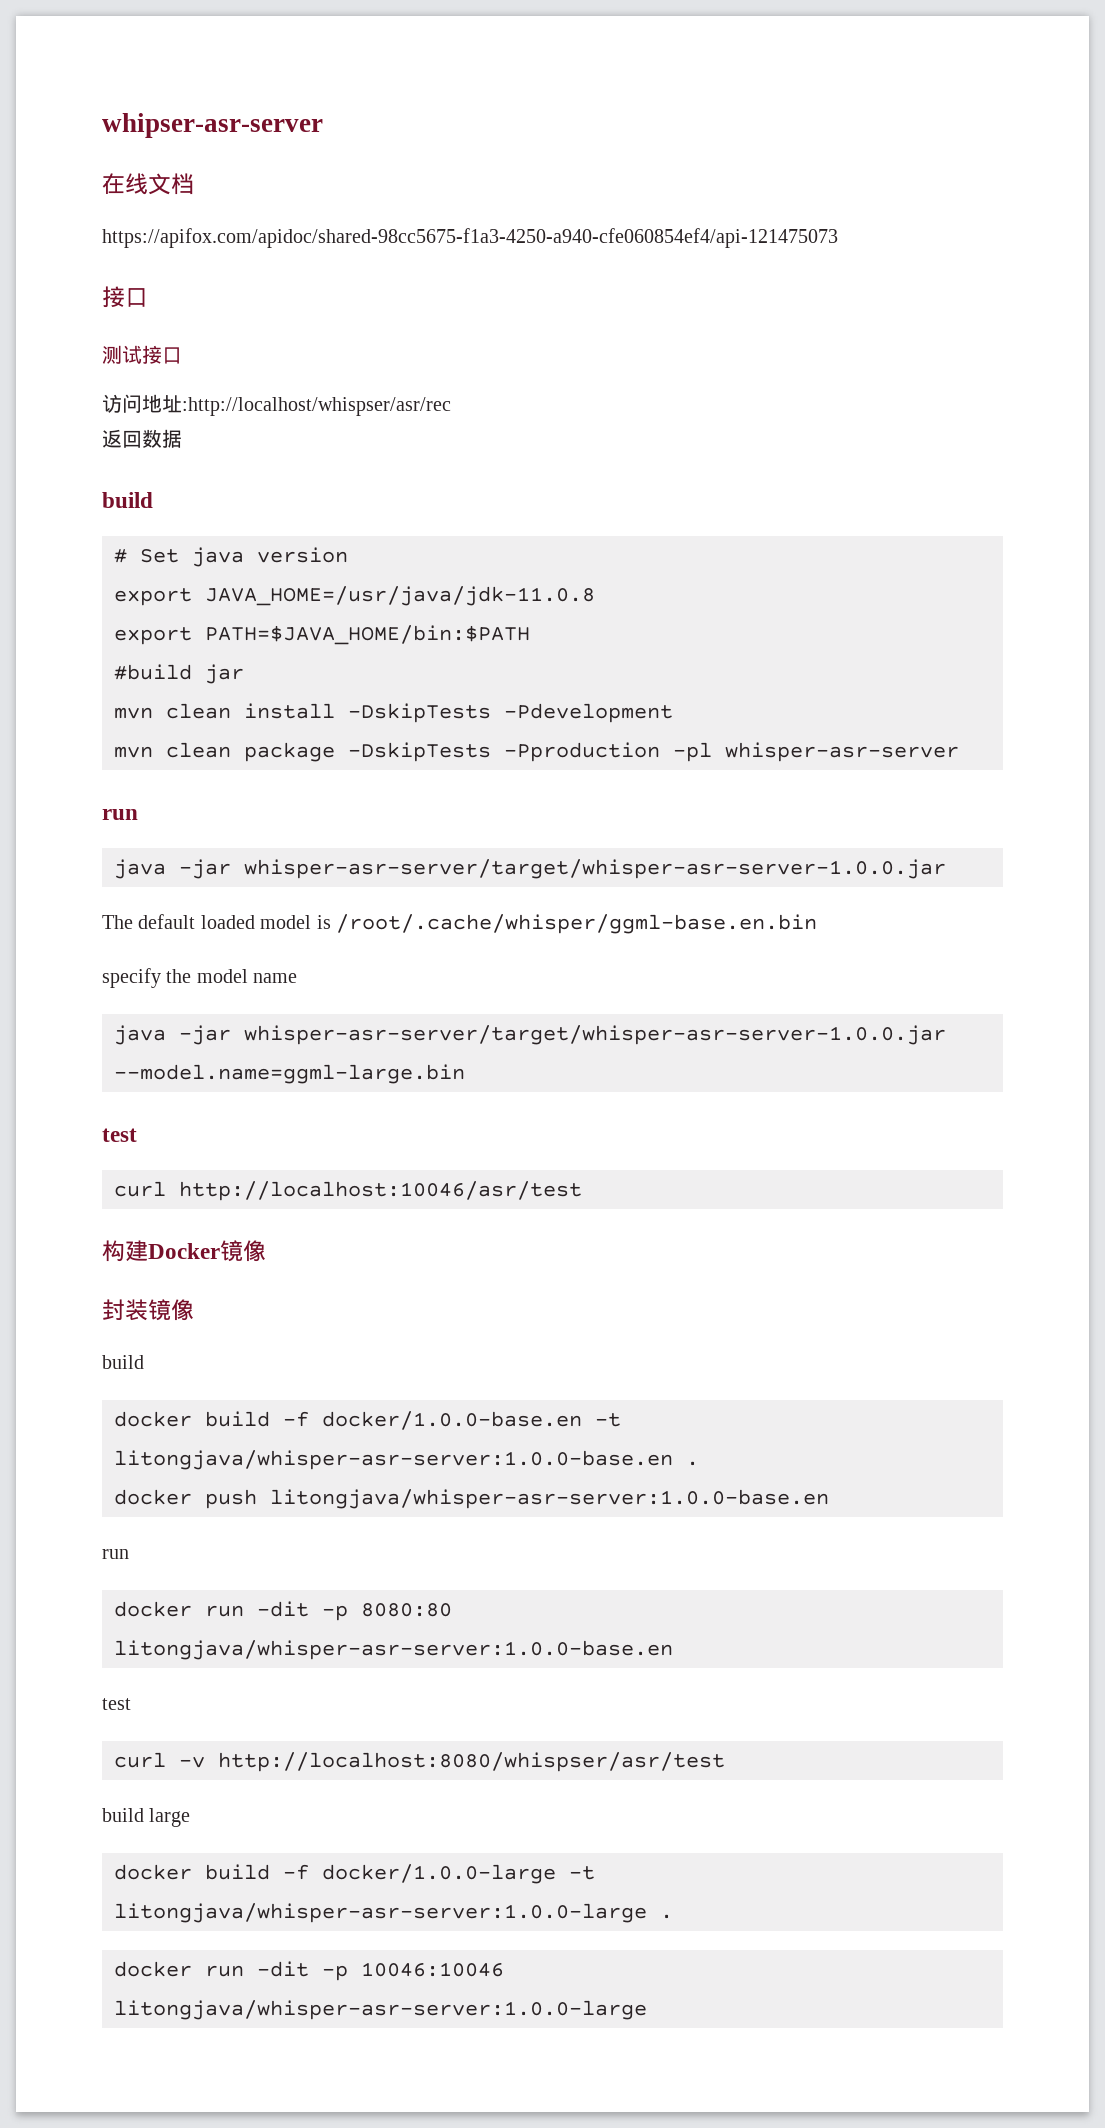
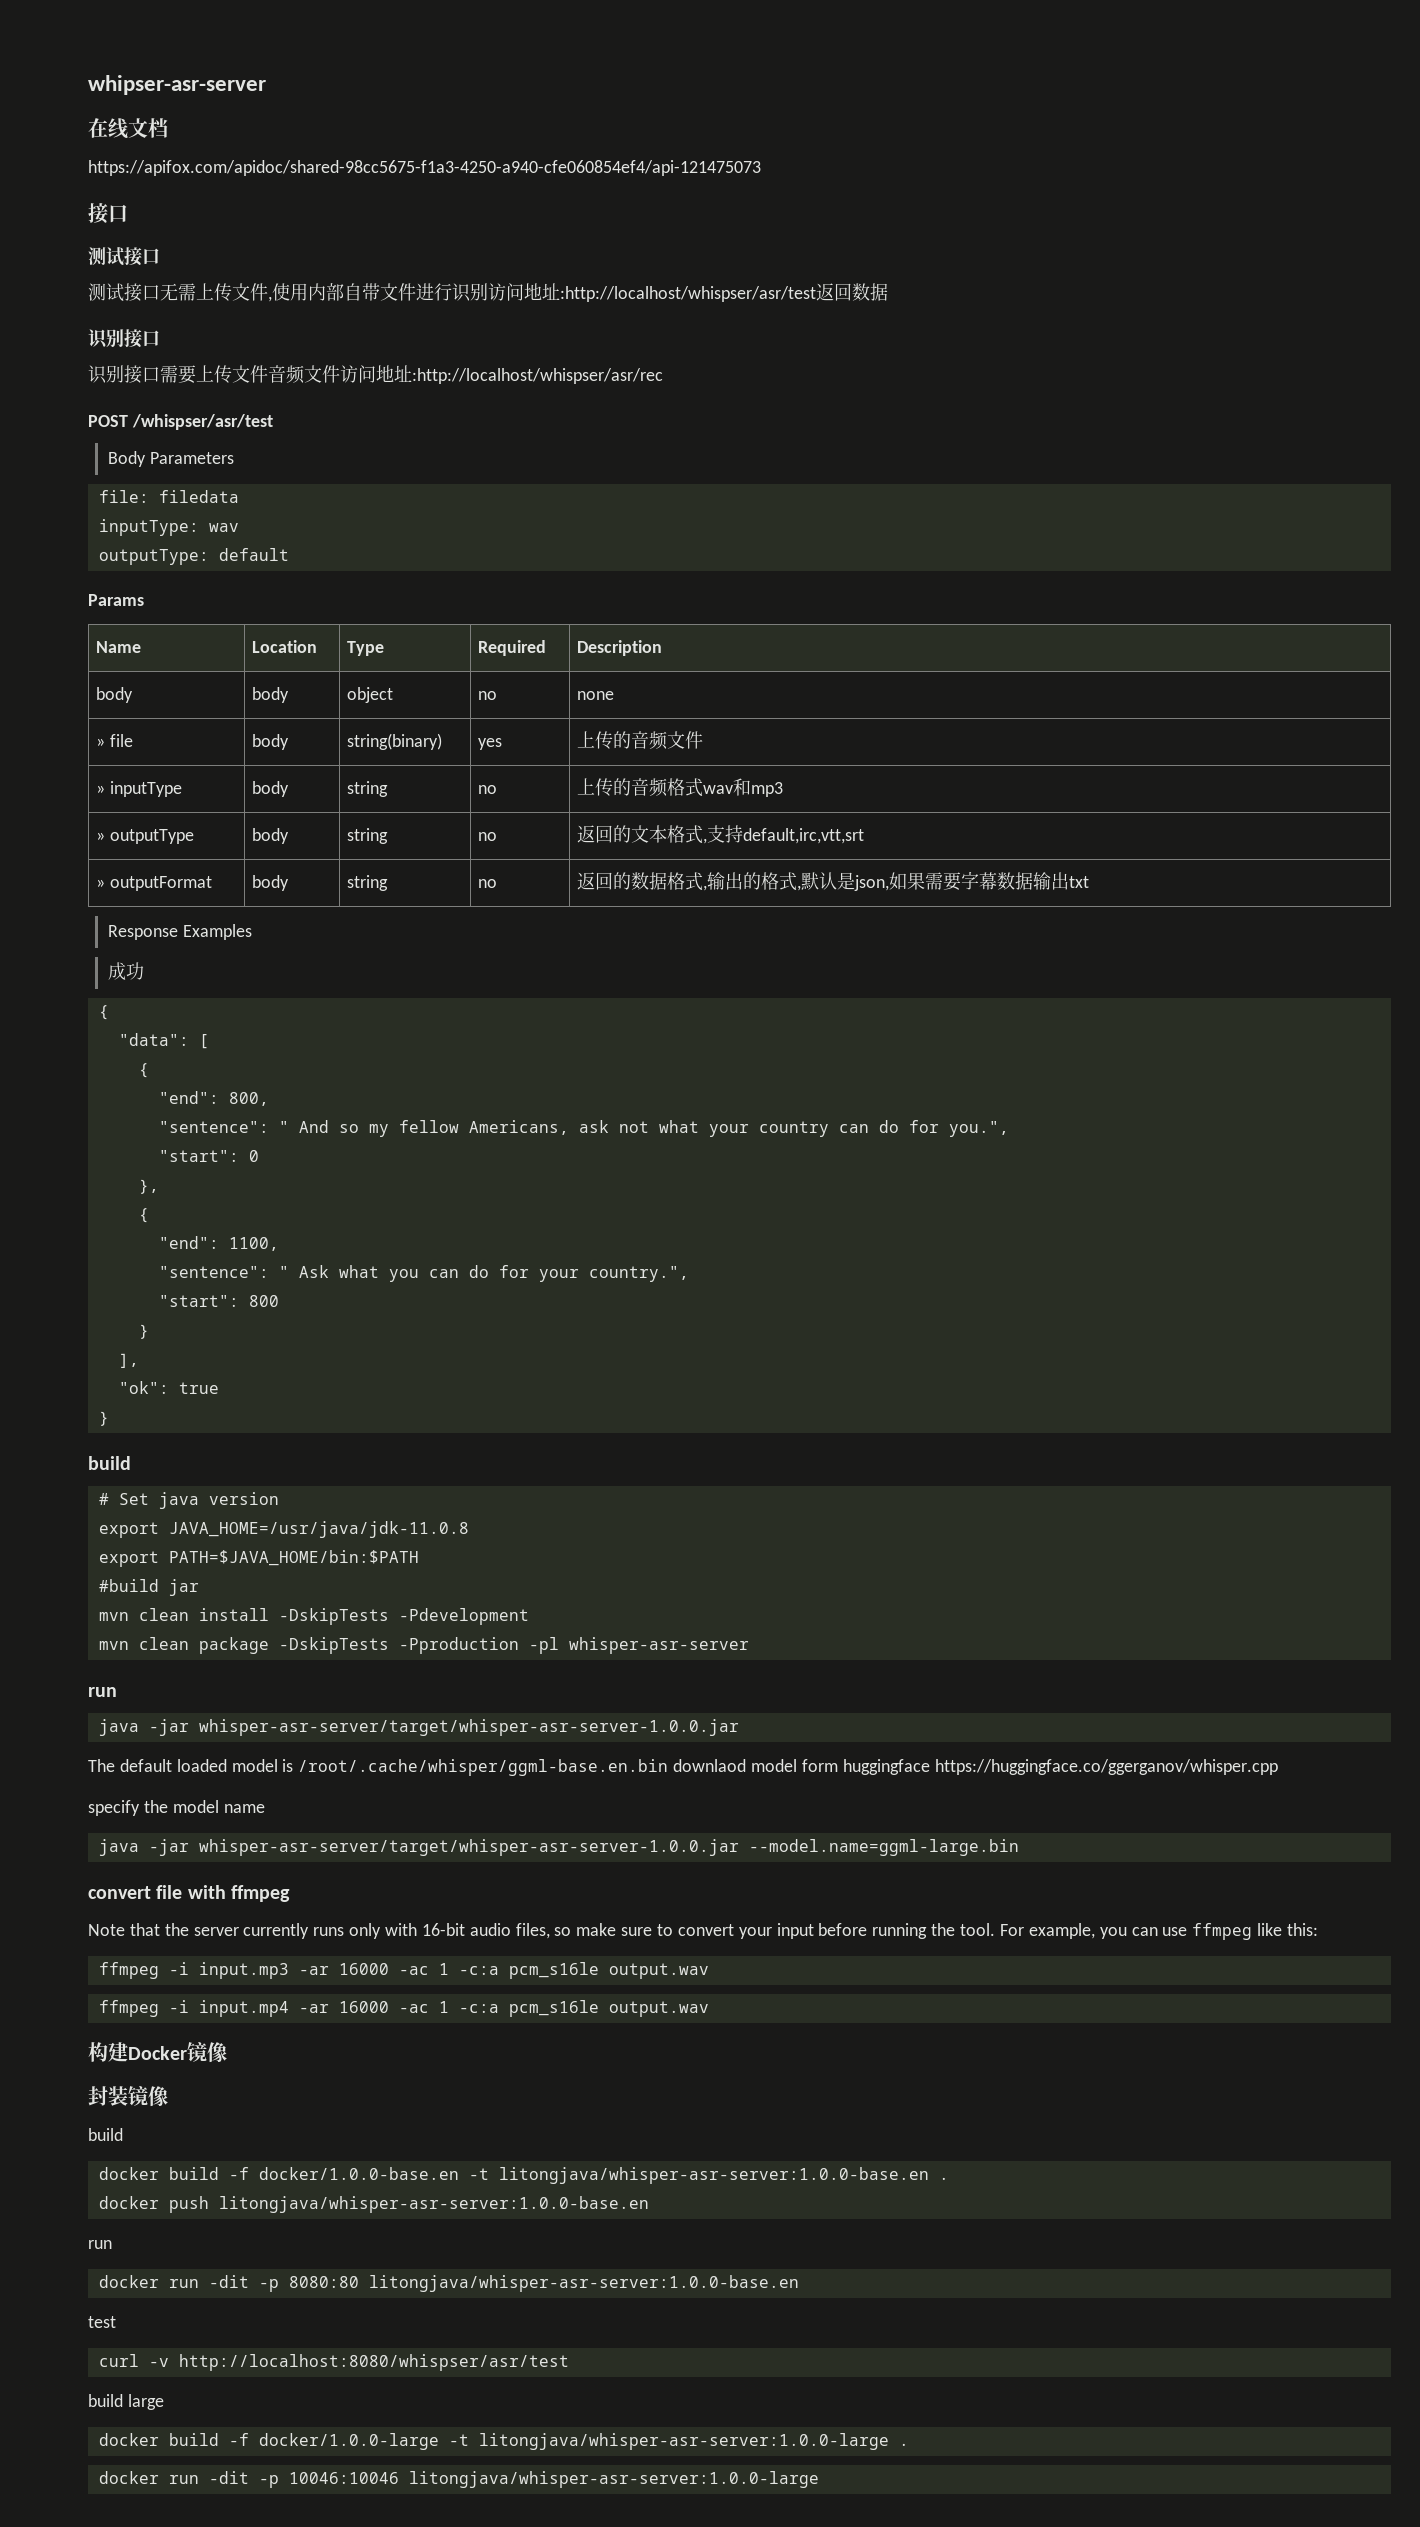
[102,394,451,416] [102,429,182,448] 访问地址:http://localhost/whispser/asr/rec // 返回数据 -> [88,283,888,302] [88,329,160,349] [88,365,663,384] [88,414,273,430] [107,451,234,467] [98,490,239,503] [98,519,239,536] [98,548,289,565] [88,594,144,606] [96,641,142,653] [252,640,318,653] [347,641,385,656] [478,640,547,656] [577,640,663,656] [96,687,134,703] [252,687,290,703] [347,687,394,703] [478,691,498,700] [577,691,615,700] [96,734,133,747] [252,734,290,750] [347,733,443,750] [478,738,503,750] [577,731,704,750] [96,781,182,797] [252,781,290,797] [347,781,389,797] [478,785,498,794] [577,778,784,797] [96,829,194,844] [252,828,290,844] [347,828,389,844] [478,832,498,841] [577,825,865,844] [96,876,212,891] [252,875,290,891] [347,875,389,891] [478,879,498,888] [577,871,1090,891] [107,924,252,940] [107,962,144,980] [98,1005,109,1020] [118,1033,209,1049] [138,1063,149,1078] [158,1091,269,1106] [158,1120,1009,1137] [158,1150,259,1162] [138,1179,159,1194] [138,1208,149,1223] [158,1236,279,1251] [158,1265,689,1282] [158,1295,279,1307] [138,1324,149,1339] [118,1353,139,1368] [118,1381,219,1394] [98,1411,109,1426] 测试接口无需上传文件,使用内部自带文件进行识别访问地址:http://localhost/whispser/asr/test返回数据 // 识别接口 // 识别接口需要上传文件音频文件访问地址:http://localhost/whispser/asr/rec // POST /whispser/asr/test // Body Parameters // file: filedata // inputType: wav // outputType: default // Params // Name | Location | Type | Required | Description // body | body | object | no | none // » file | body | string(binary) | yes | 上传的音频文件 // » inputType | body | string | no | 上传的音频格式wav和mp3 // » outputType | body | string | no | 返回的文本格式,支持default,irc,vtt,srt // » outputFormat | body | string | no | 返回的数据格式,输出的格式,默认是json,如果需要字幕数据输出txt // Response Examples // 成功 // { // "data": [ // { // "end": 800, // "sentence": " And so my fellow Americans, ask not what your country can do for you.", // "start": 0 // }, // { // "end": 1100, // "sentence": " Ask what you can do for your country.", // "start": 800 // } // ], // "ok": true // }
(817, 924) none -> [673,1759,1278,1775] downlaod model form huggingface https://huggingface.co/ggerganov/whisper.cpp
[102,1128,137,1142] [114,1181,582,1201] test // curl http://localhost:10046/asr/test -> [88,1885,291,1902] [88,1923,1318,1940] [98,1962,709,1979] [98,2000,709,2017] convert file with ffmpeg // Note that the server currently runs only with 16-bit audio files, so make sure to convert your input before running the tool. For example, you can use ffmpeg like this: // ffmpeg -i input.mp3 -ar 16000 -ac 1 -c:a pcm_s16le output.wav // ffmpeg -i input.mp4 -ar 16000 -ac 1 -c:a pcm_s16le output.wav

